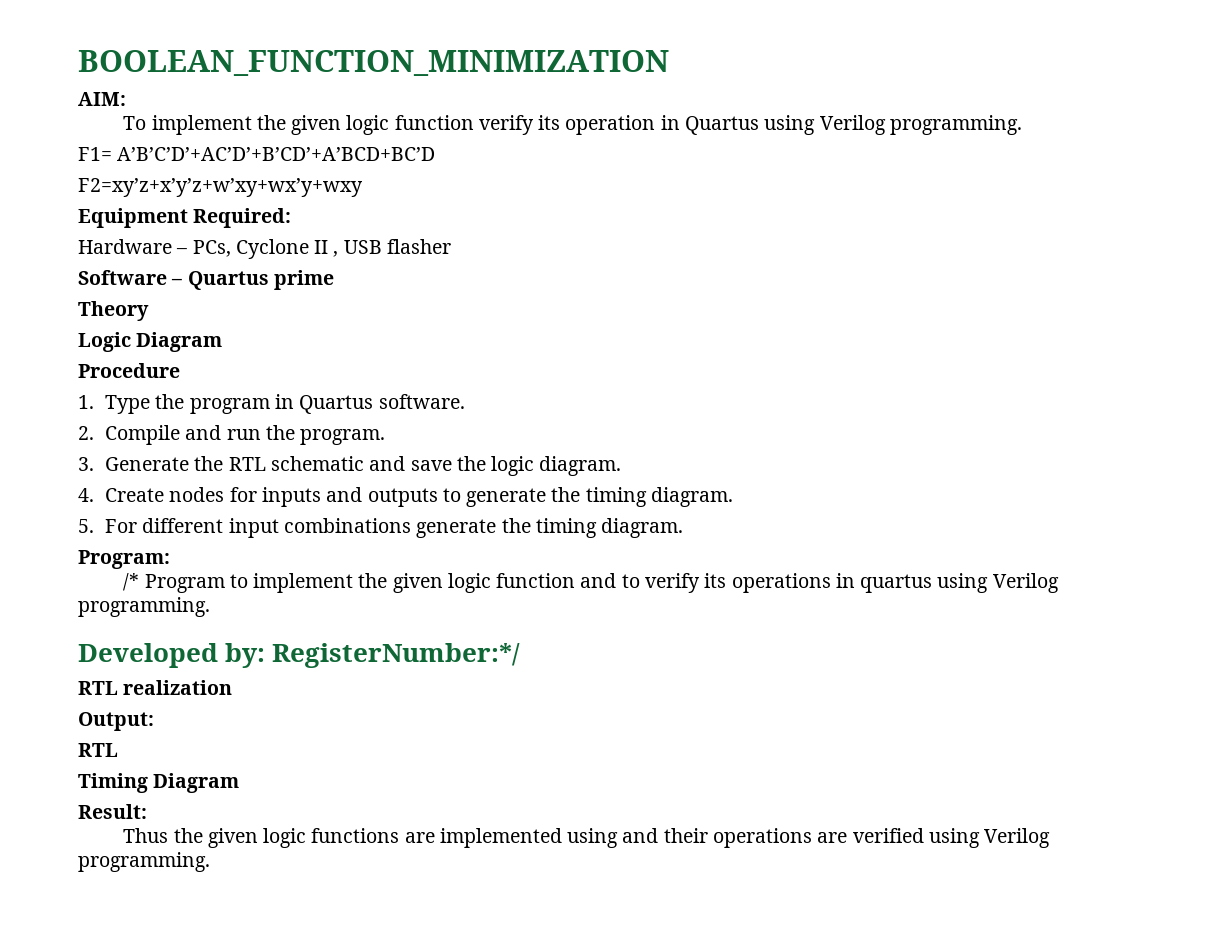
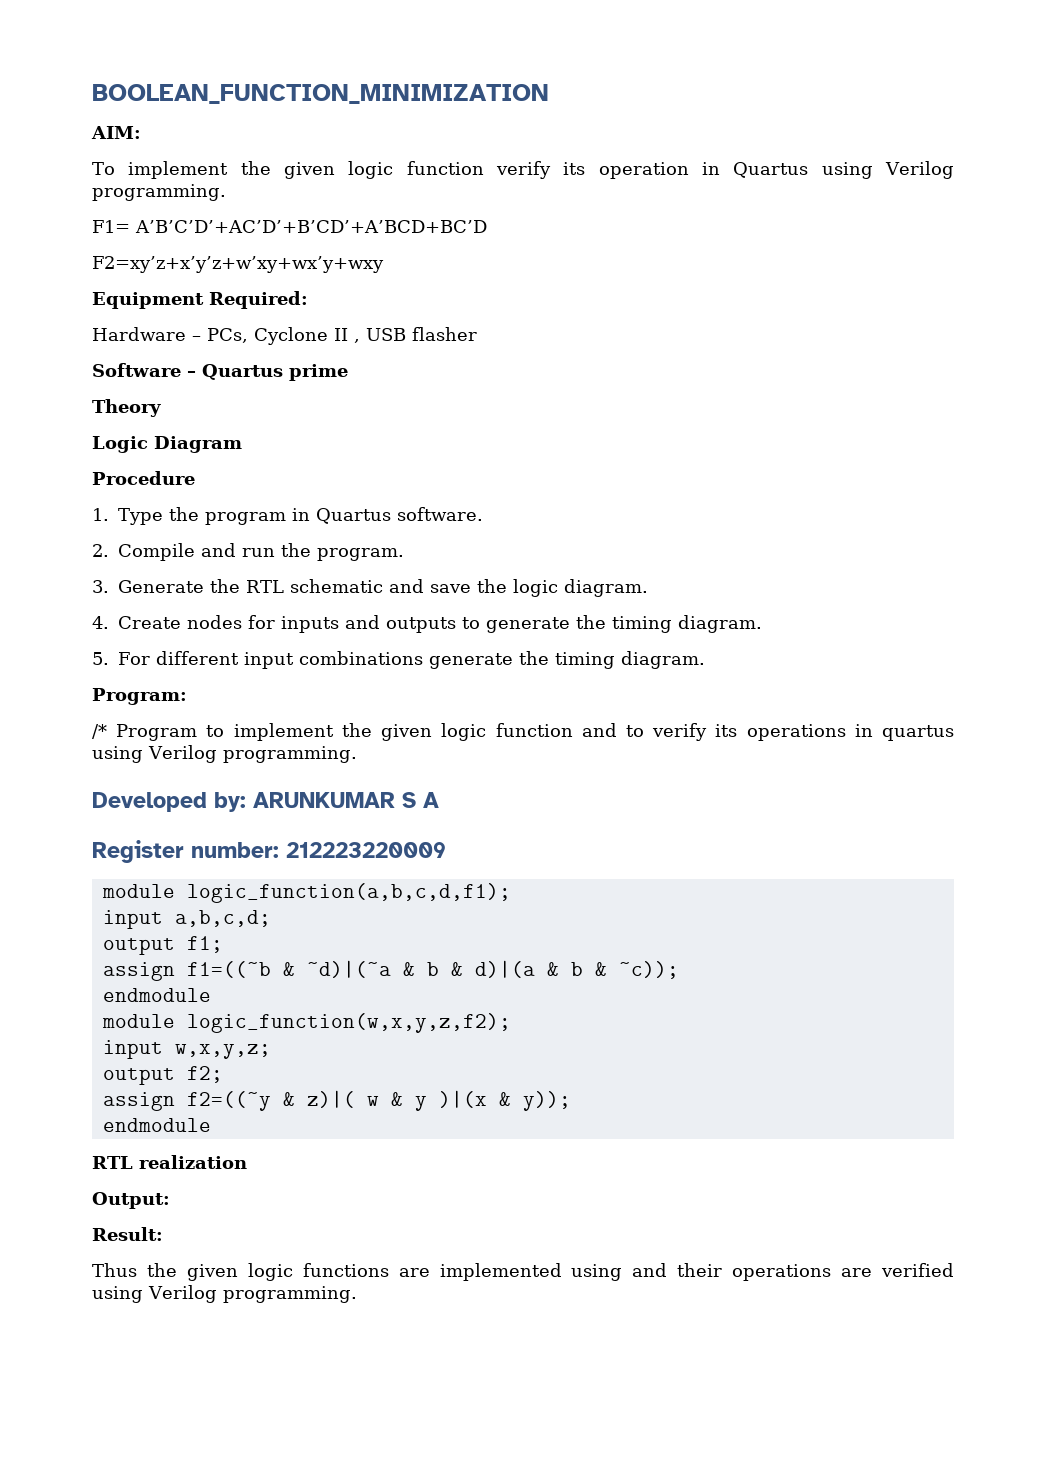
[272,643,521,668] RegisterNumber:*/ -> [253,792,439,808] [92,840,446,863] [101,883,511,903] [102,910,271,929] [102,936,223,955] [102,960,679,981] [102,988,211,1002] [101,1013,511,1033] [102,1040,271,1059] [102,1066,223,1085] [102,1090,571,1111] [102,1118,211,1132] ARUNKUMAR S A // Register number: 212223220009 // module logic_function(a,b,c,d,f1); // input a,b,c,d; // output f1; // assign f1=((~b & ~d)|(~a & b & d)|(a & b & ~c)); // endmodule // module logic_function(w,x,y,z,f2); // input w,x,y,z; // output f2; // assign f2=((~y & z)|( w & y )|(x & y)); // endmodule
[78,743,118,757] [78,773,240,793] // RTL // Timing Diagram -> (170, 1200) none

